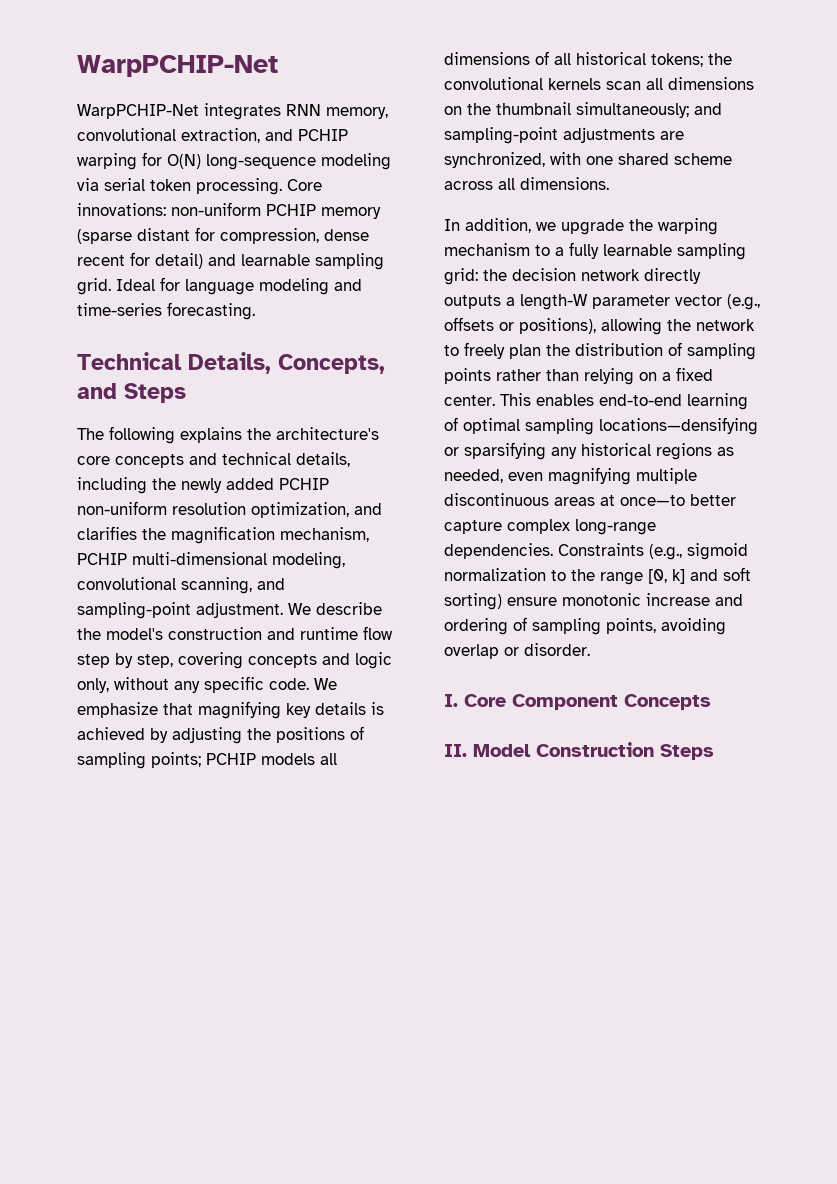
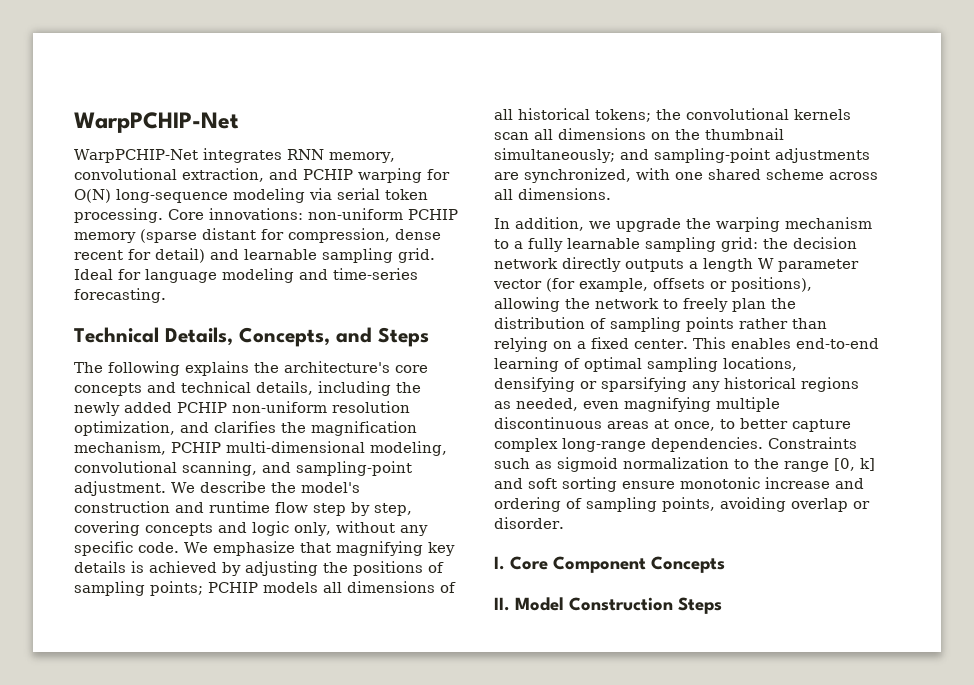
[520,294,760,310] length-W parameter vector (e.g., -> [703,258,859,272] [493,278,648,292] length W parameter vector (for example,
[599,417,758,435] locations—densifying -> [723,357,797,371] [494,377,575,392] locations, densifying
[620,495,685,506] once—to -> [674,419,735,431] once, to
[649,544,682,560] (e.g., -> [494,458,552,469] such as
[444,593,502,610] sorting) -> [562,477,617,492] sorting

